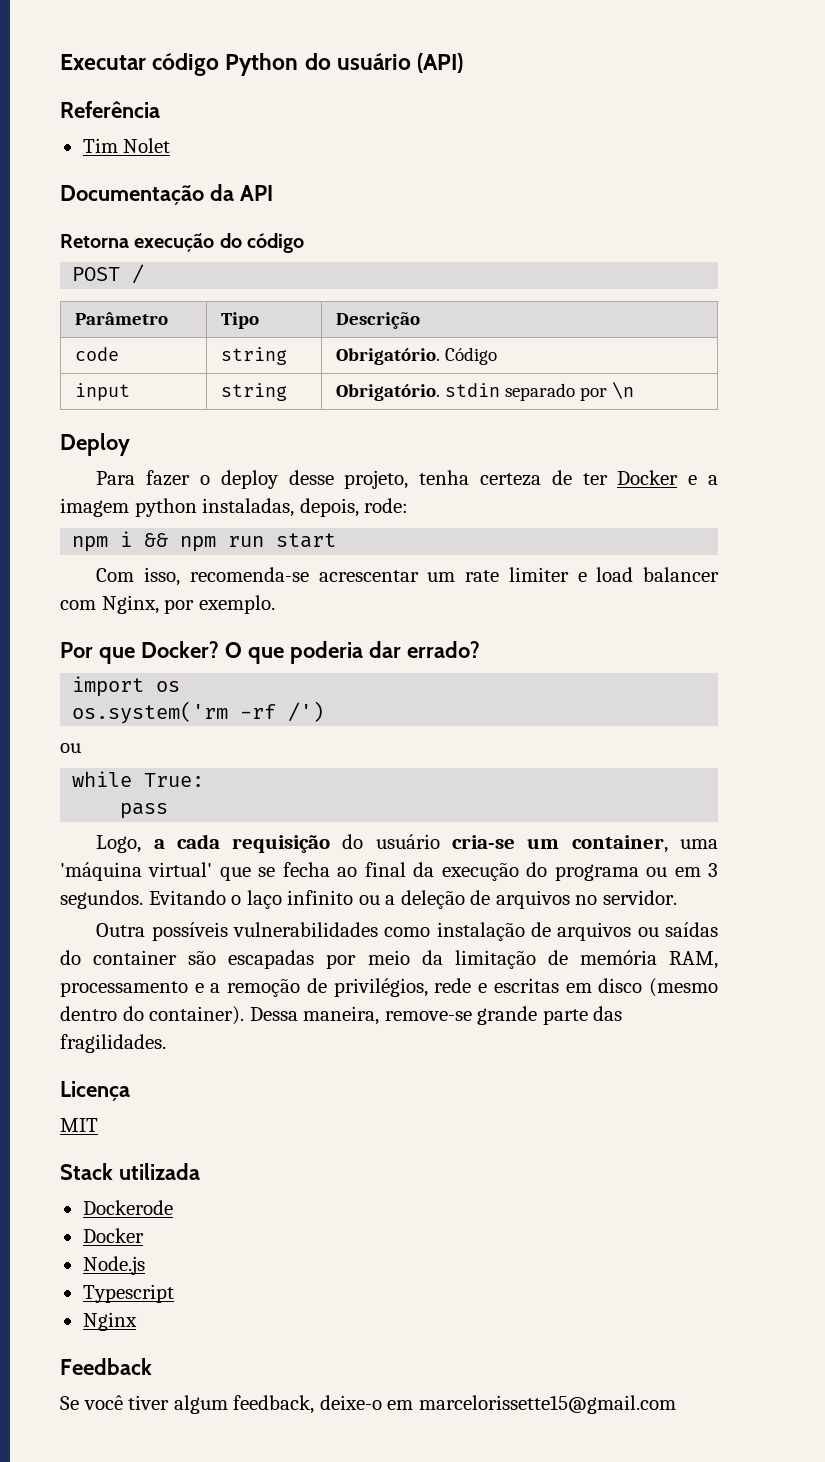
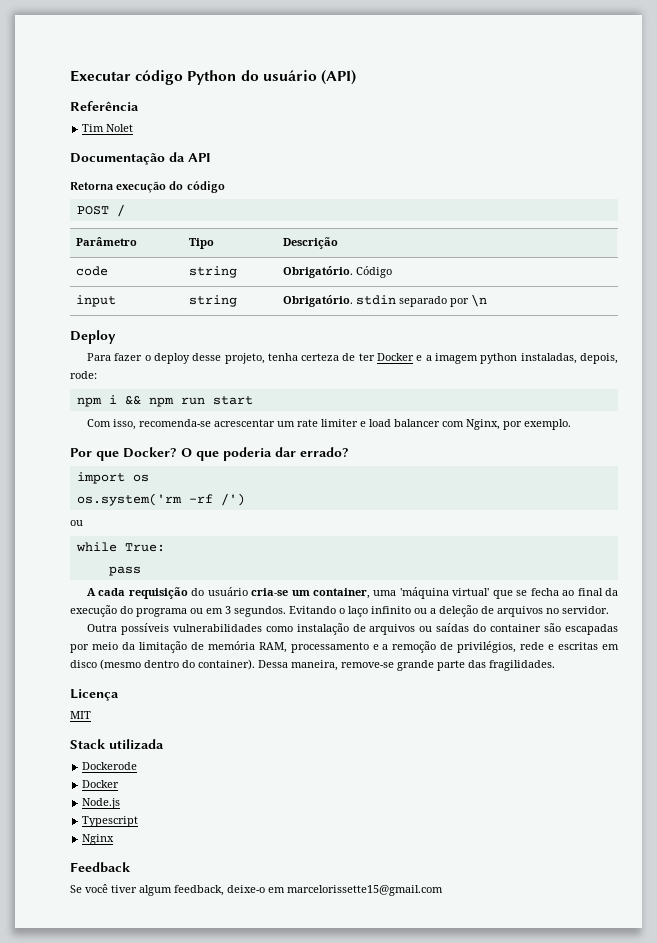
[96,835,165,853] Logo, a -> [86,588,96,596] A

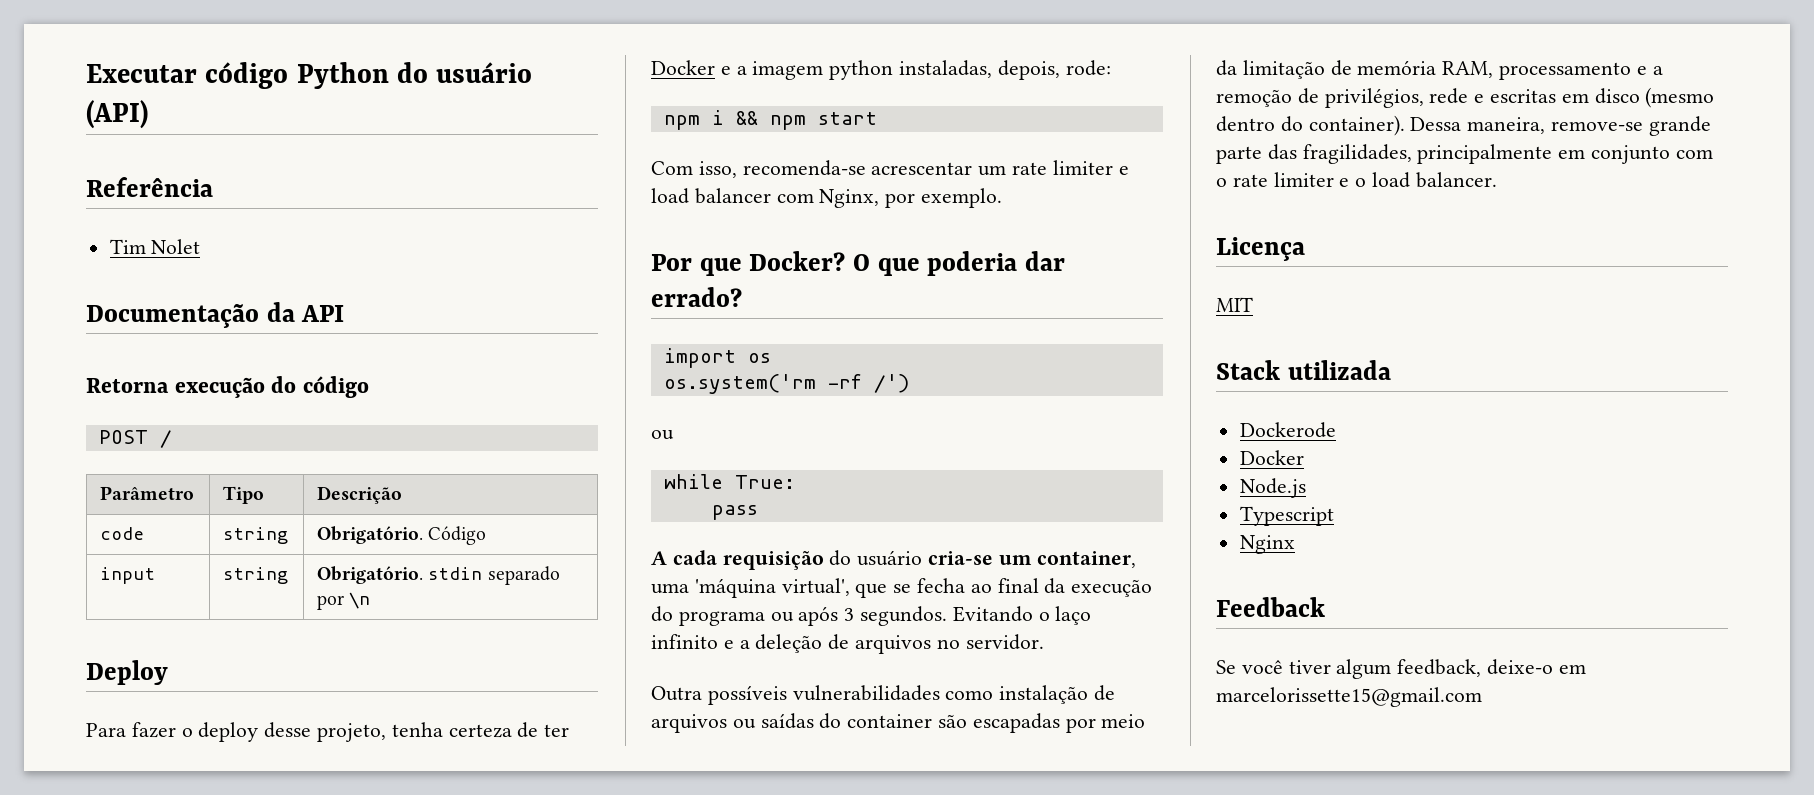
[180,397,205,405] run -> (806, 122) none
[452,588,490,596] virtual' -> [781,578,850,596] virtual',
[206,608,223,614] em -> [798,606,839,626] após
[414,608,427,614] ou -> [723,640,734,649] e
[489,660,555,671] fragilidades. -> [1302,144,1713,164] [1216,172,1497,188] fragilidades, principalmente em conjunto com o rate limiter e o load balancer.

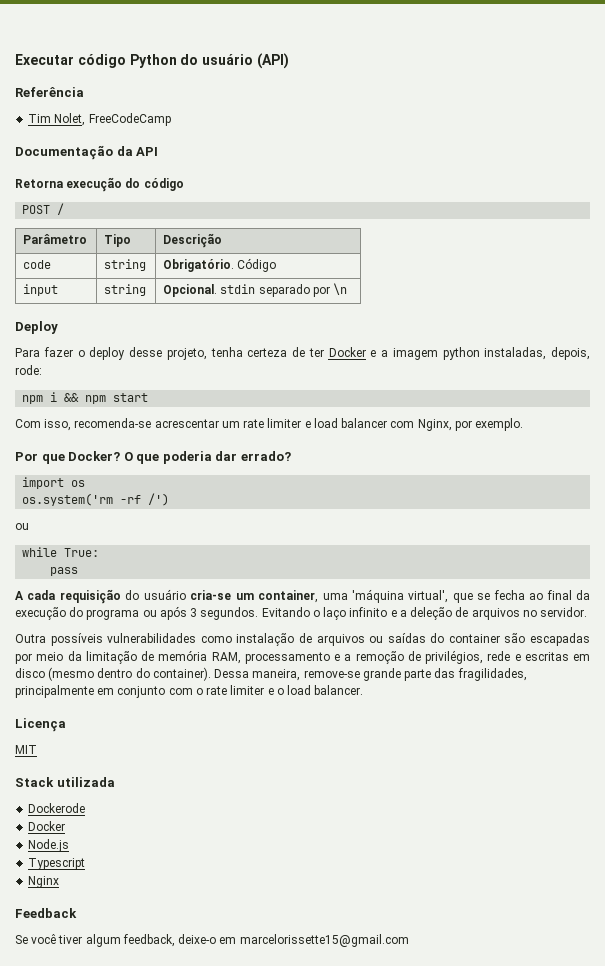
[151,239,201,254] Nolet -> [54,113,171,126] Nolet, FreeCodeCamp
[317,566,424,584] Obrigatório. -> [163,284,218,297] Opcional.

